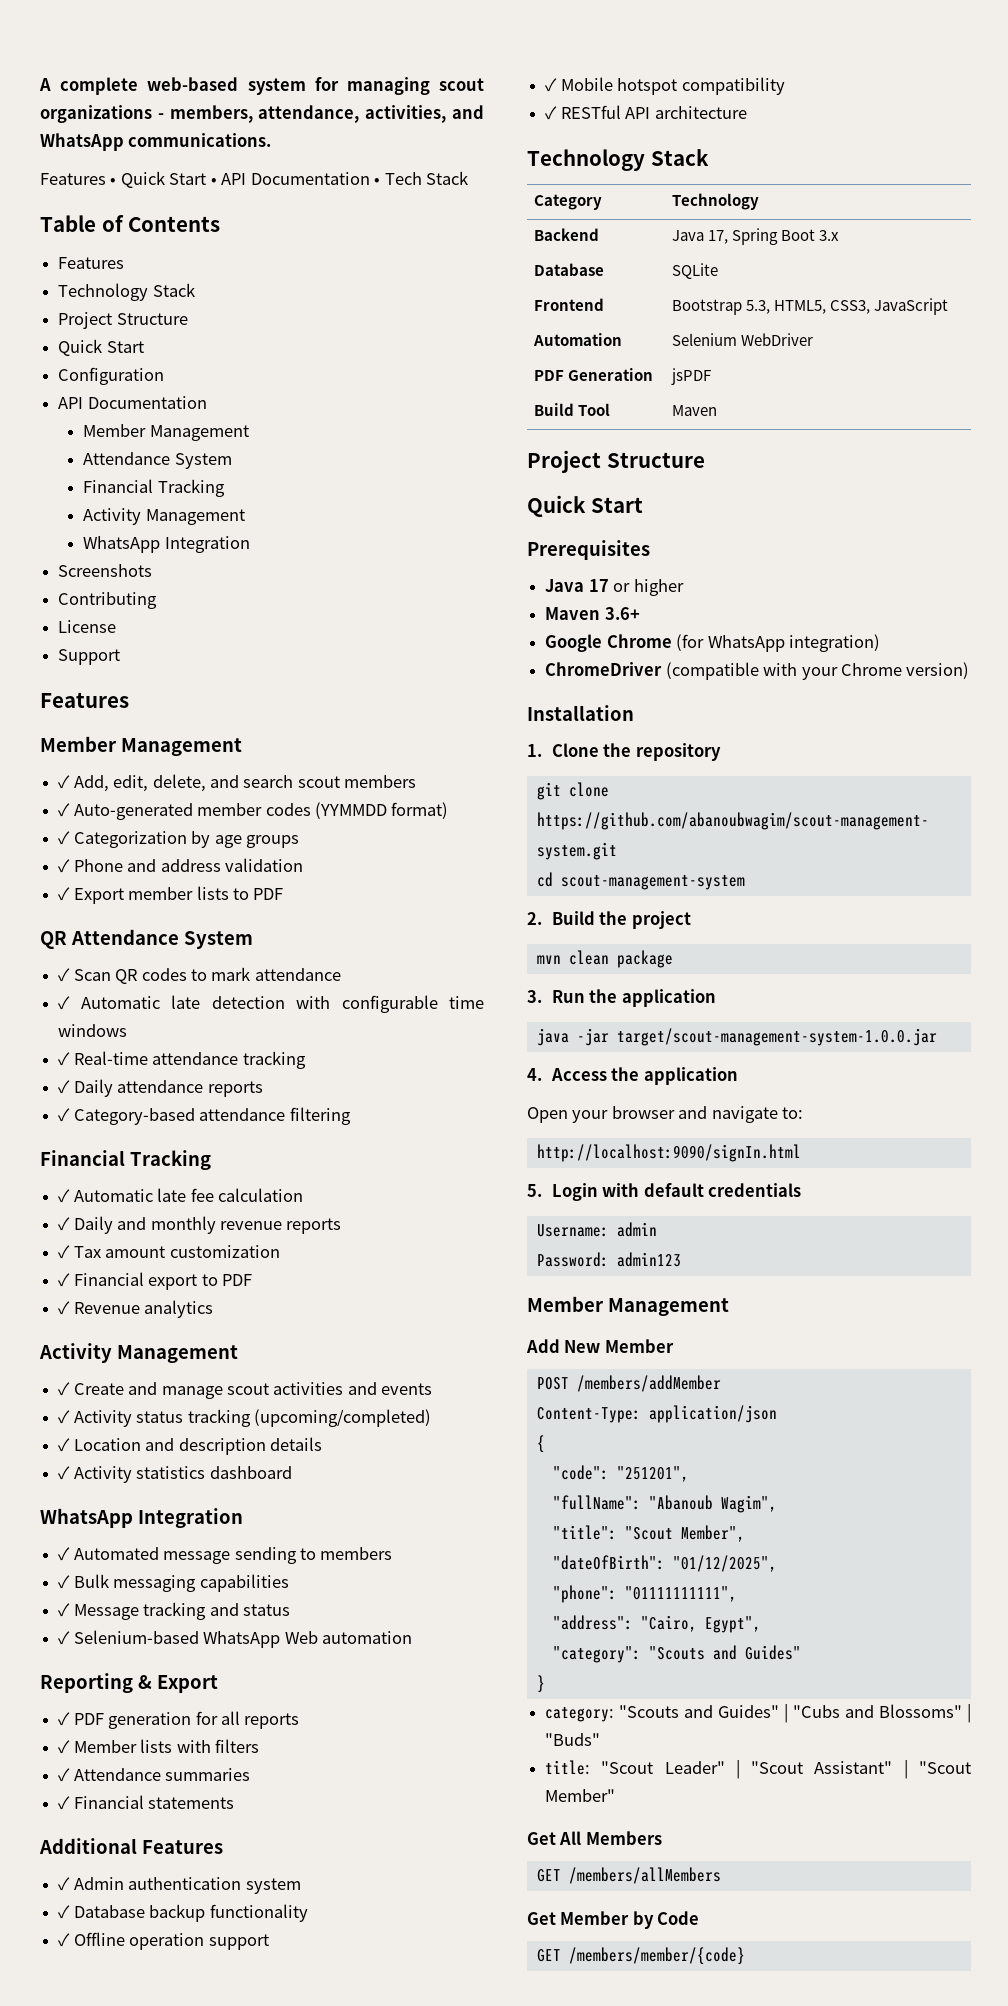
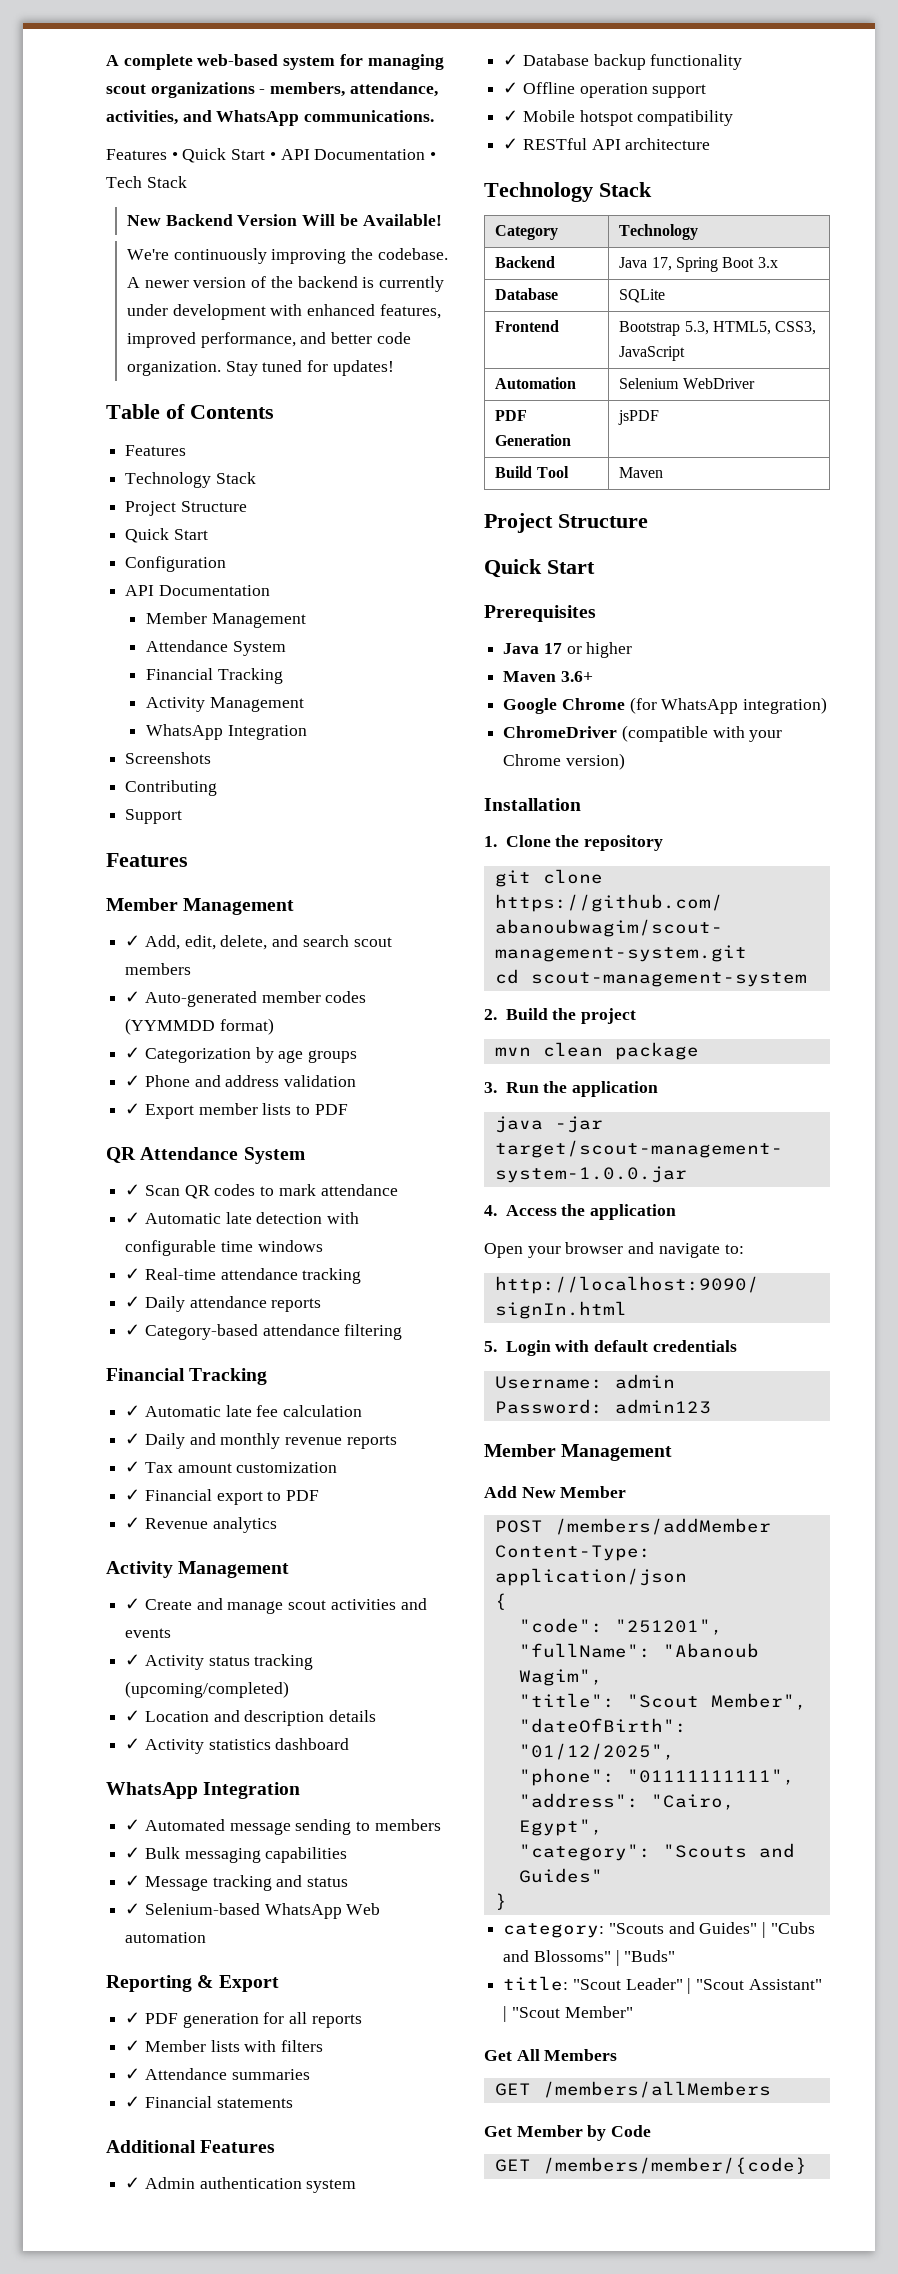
(469, 178) none -> [126,214,442,226] [126,248,448,264] [126,276,445,292] [126,304,441,320] [126,332,411,348] [126,360,394,376] // New Backend Version Will be Available! // We're continuously improving the codebase. A newer version of the backend is currently under development with enhanced features, improved performance, and better code organization. Stay tuned for updates!
[58,620,117,633] // License -> (218, 788) none

